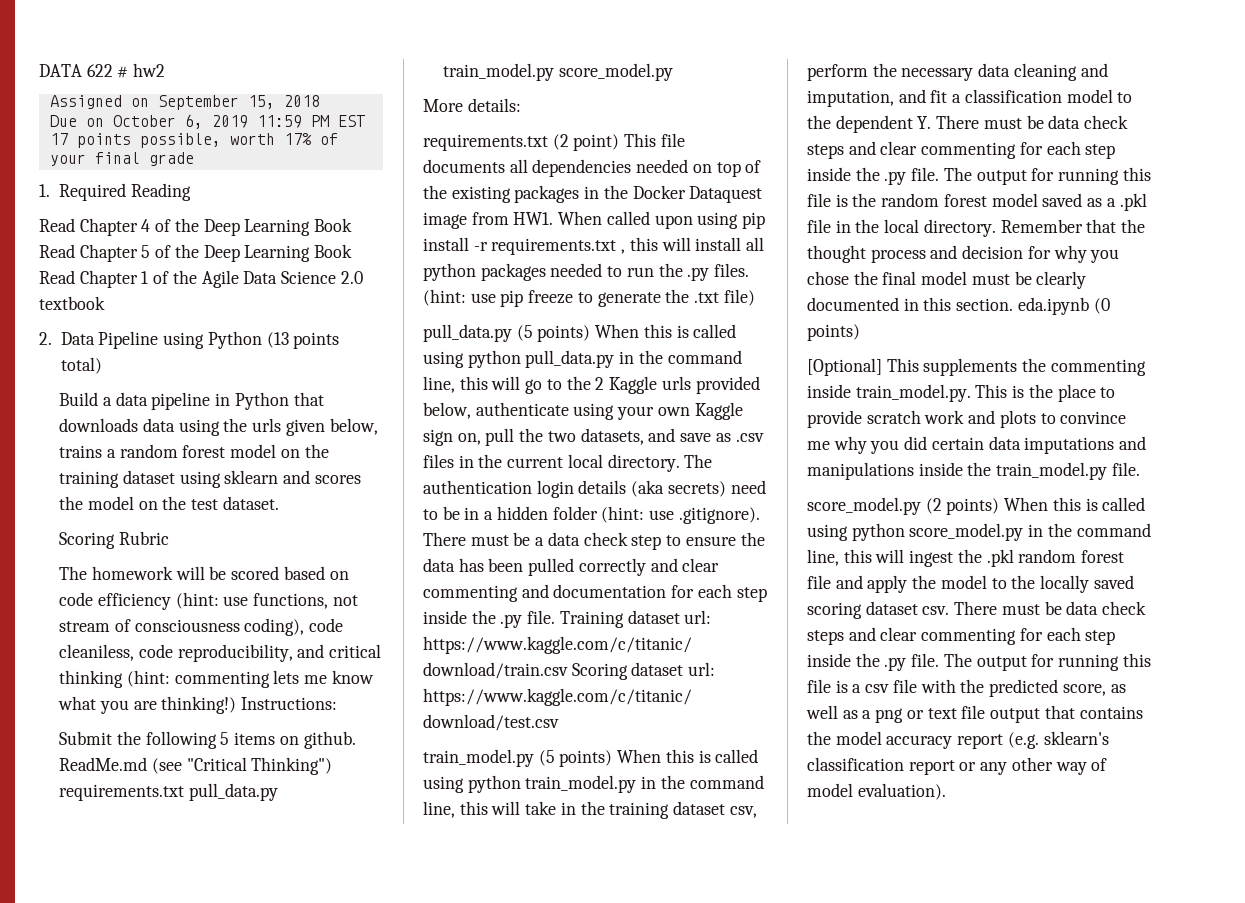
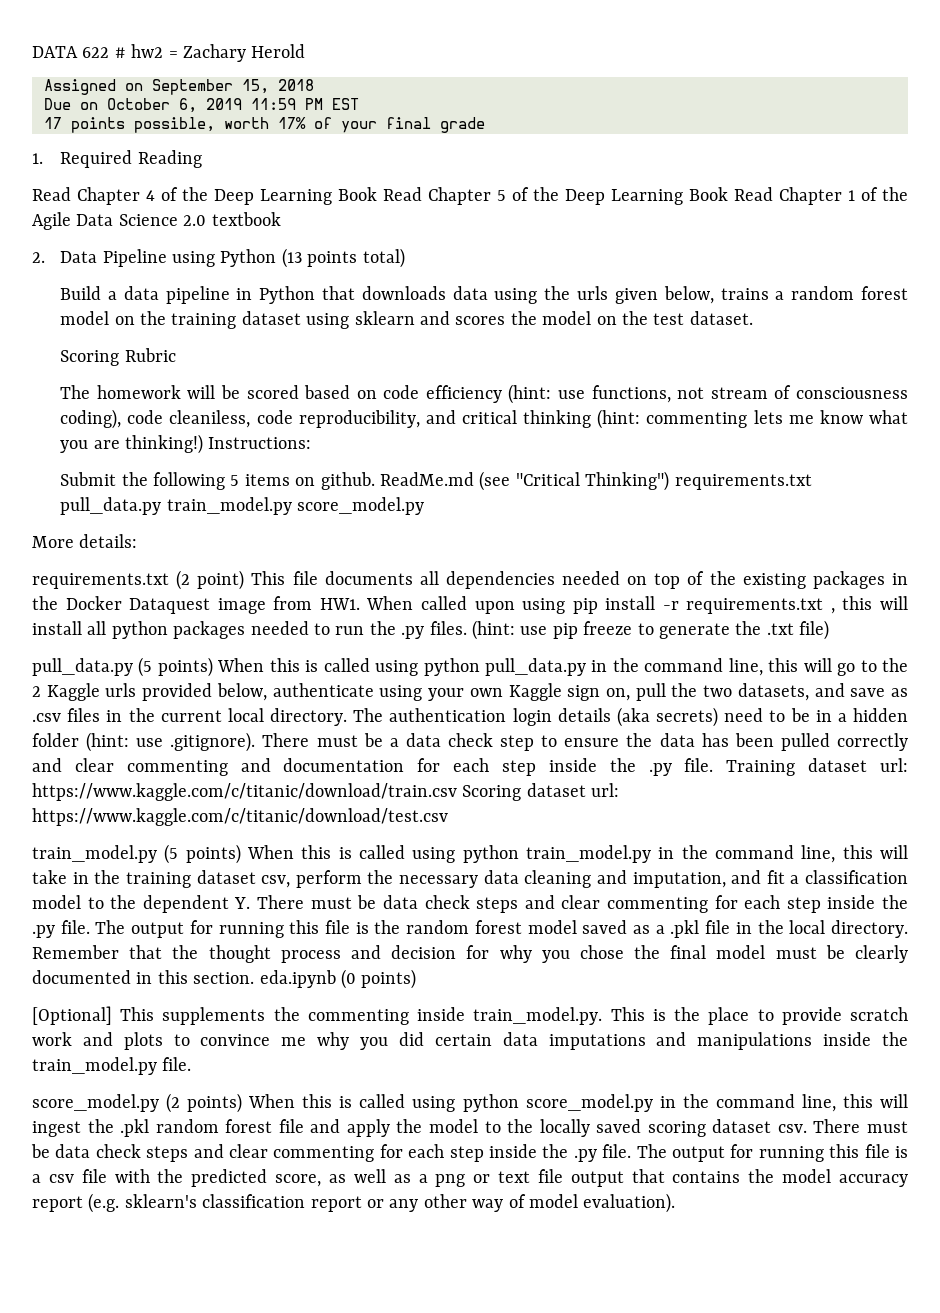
(166, 70) none -> [168,44,306,62] = Zachary Herold

